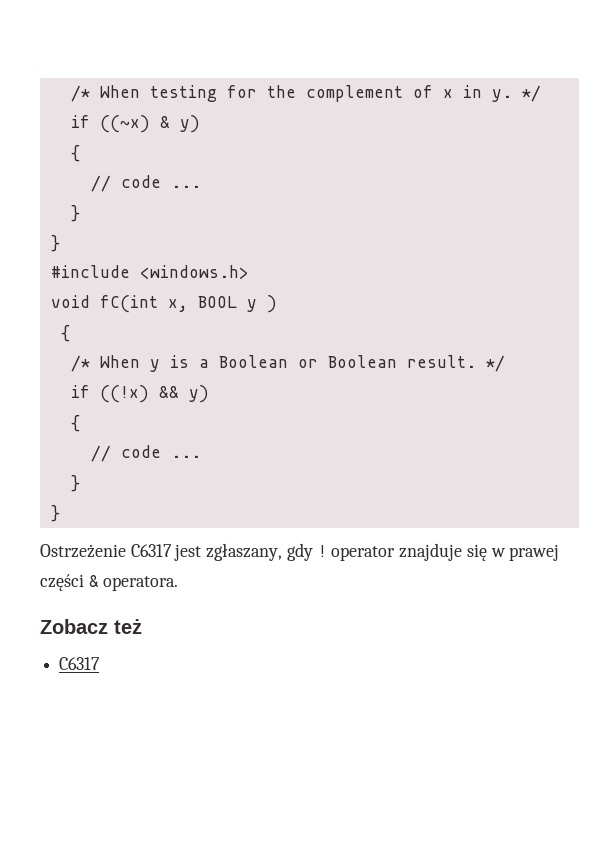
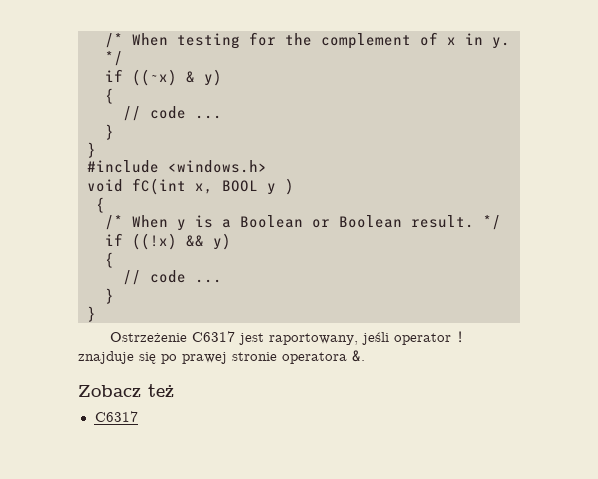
[206,543,560,561] [40,574,179,591] zgłaszany, gdy ! operator znajduje się w prawej części & operatora. -> [269,331,466,345] [78,350,365,364] raportowany, jeśli operator ! znajduje się po prawej stronie operatora &.

